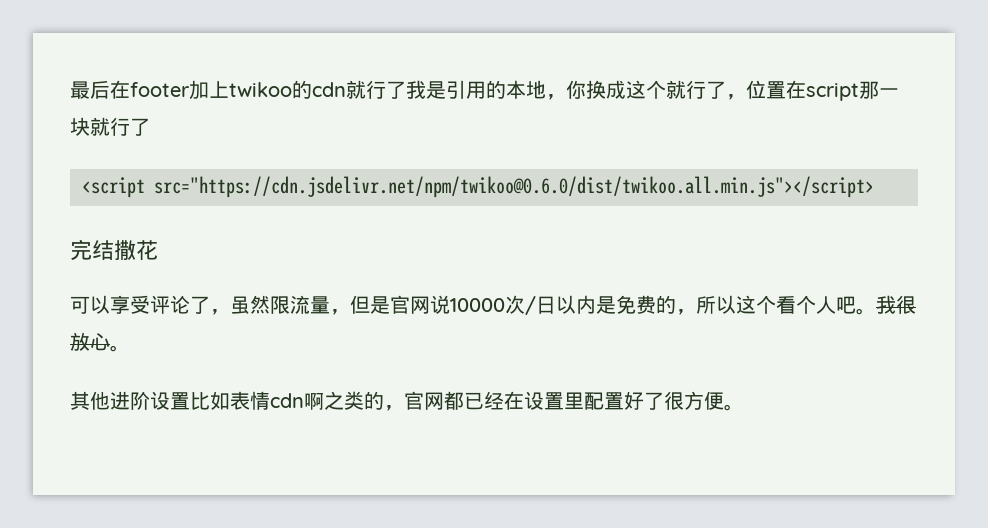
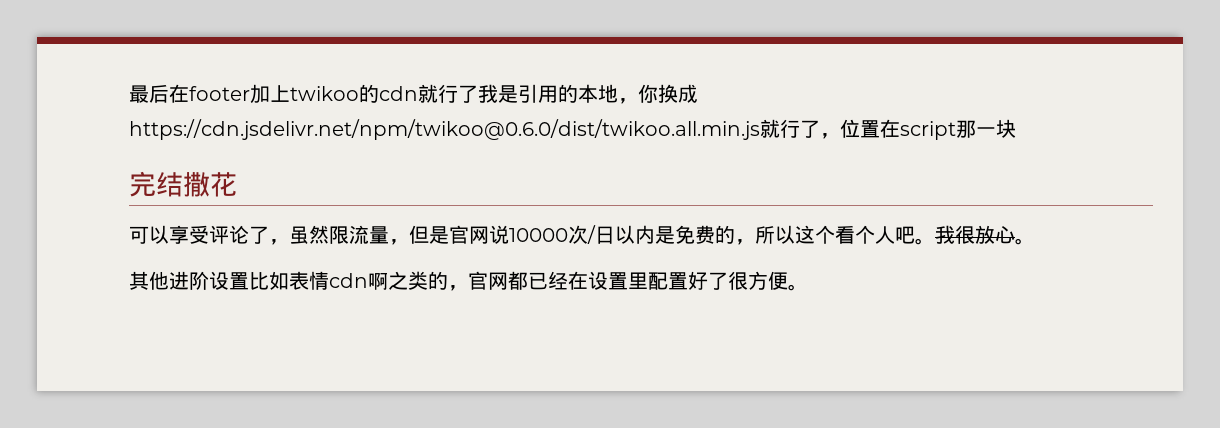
[626,80,666,99] 这个 -> [129,119,760,140] https://cdn.jsdelivr.net/npm/twikoo@0.6.0/dist/twikoo.all.min.js
[90,117,150,136] [82,176,874,198] 就行了 // <script src="https://cdn.jsdelivr.net/npm/twikoo@0.6.0/dist/twikoo.all.min.js"></script> -> (1016, 128) none

